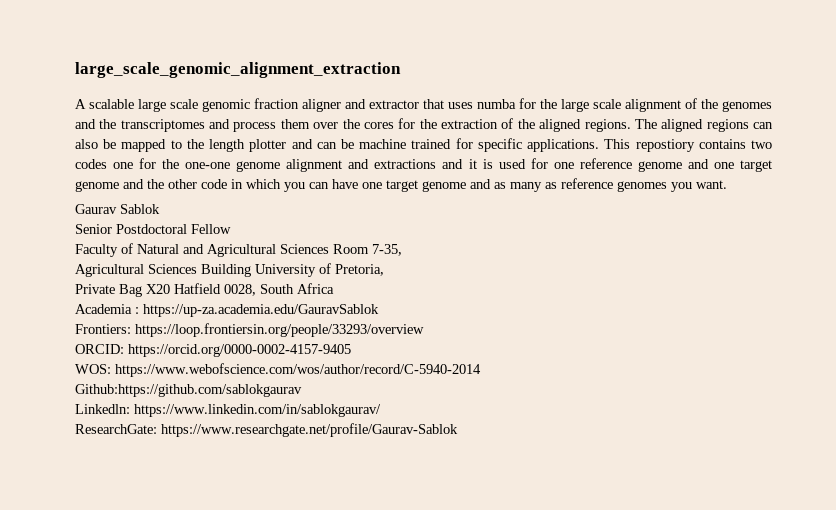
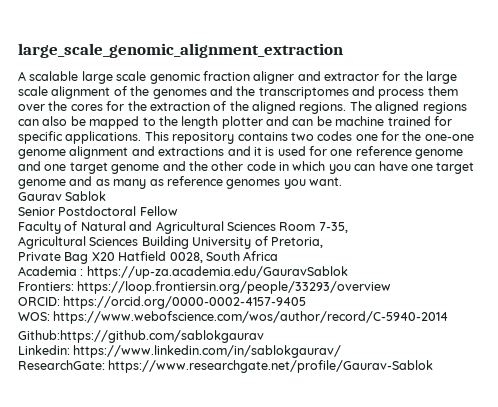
[423,99,516,109] that uses numba -> (379, 76) none
[635,139,695,152] repostiory -> [172,132,235,144] repository
[75,404,130,414] Linkedln: -> [18,345,70,355] Linkedin:

